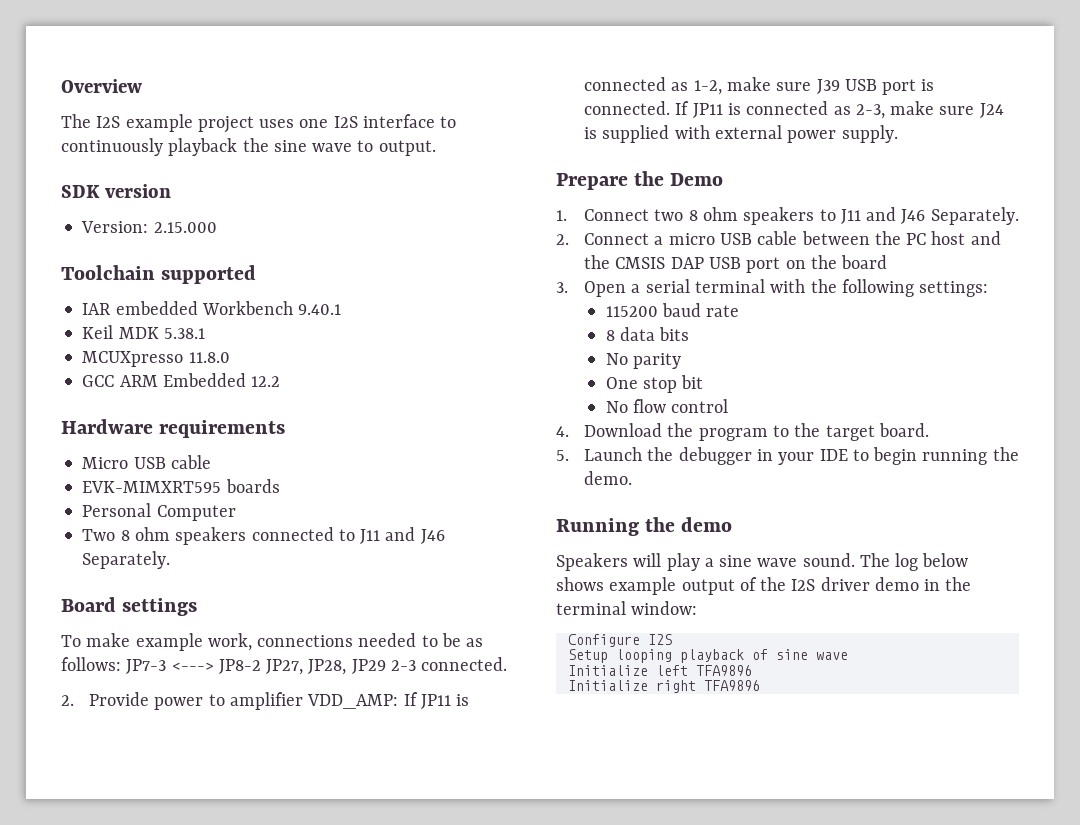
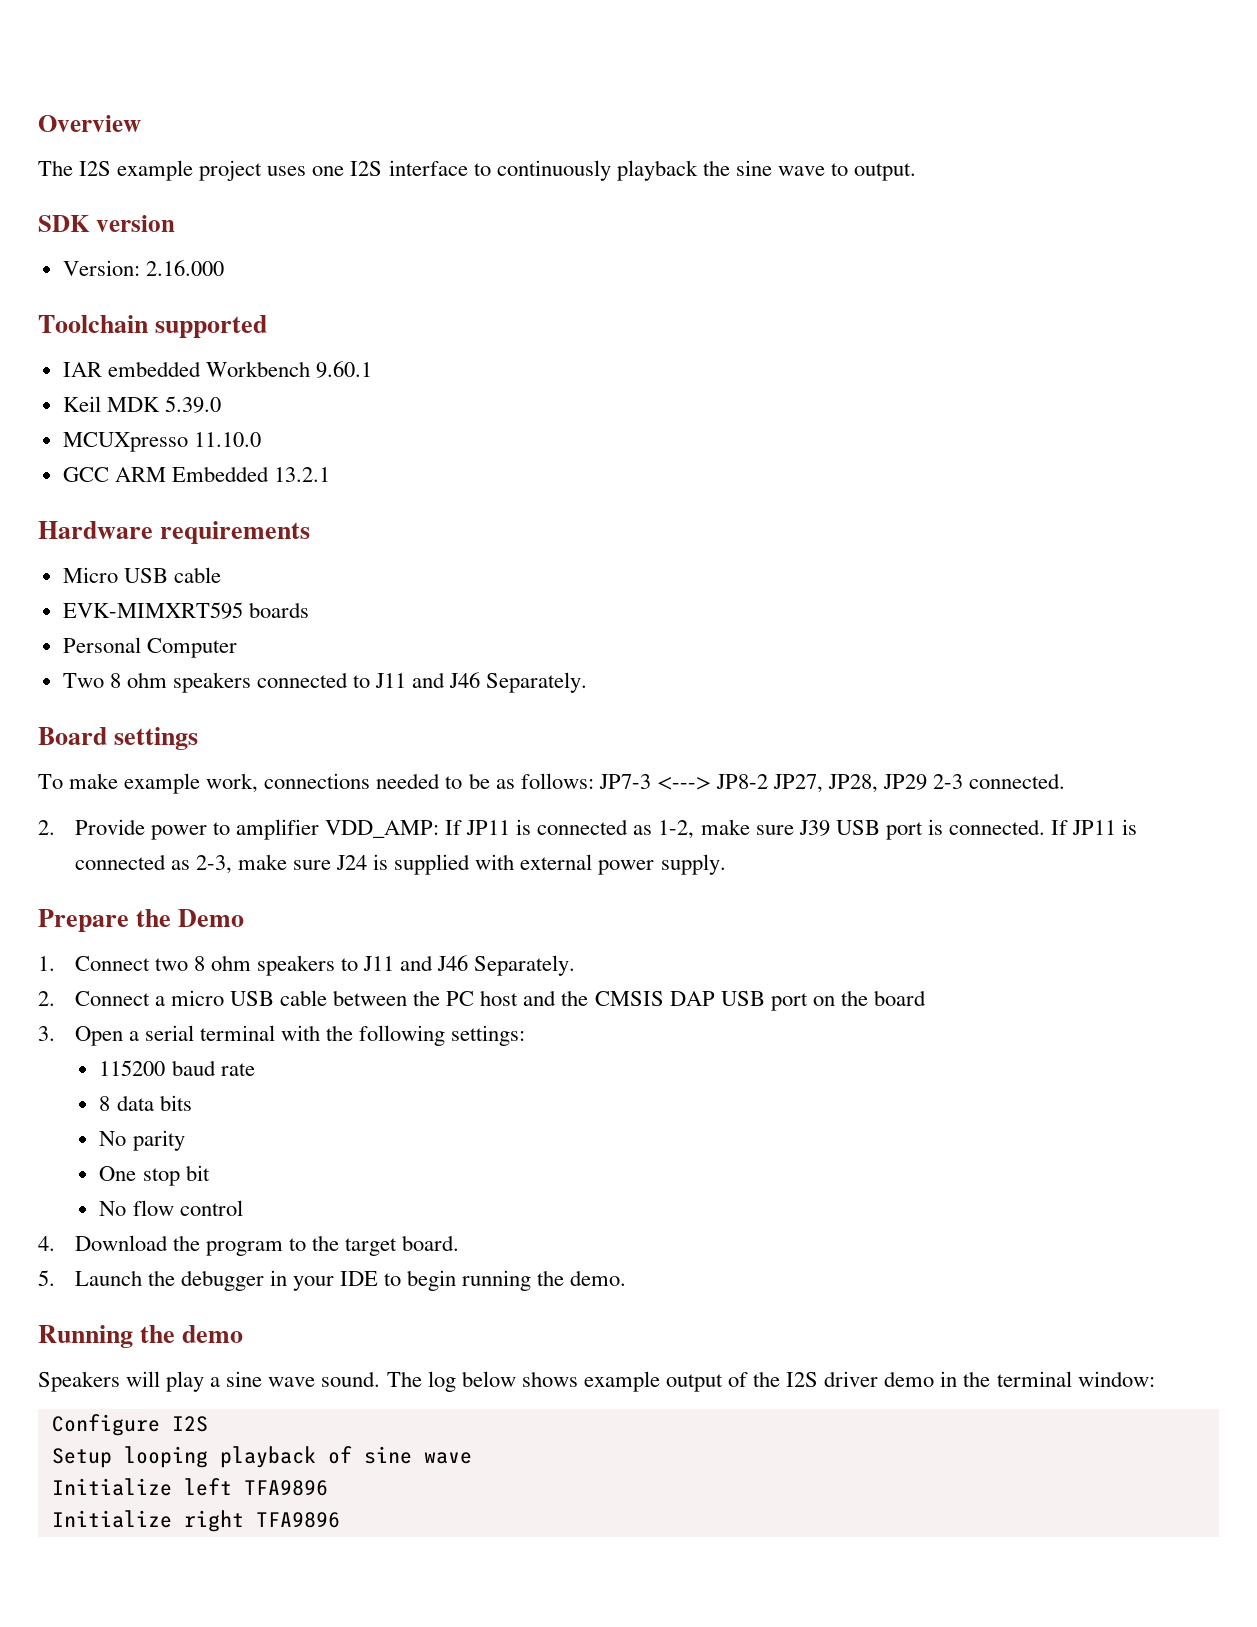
[153,222,217,233] 2.15.000 -> [145,260,224,276] 2.16.000
[298,304,342,315] 9.40.1 -> [315,361,372,378] 9.60.1
[163,328,205,339] 5.38.1 -> [164,396,221,413] 5.39.0
[188,352,230,363] 11.8.0 -> [193,432,261,447] 11.10.0
[251,376,281,387] 12.2 -> [273,467,330,482] 13.2.1

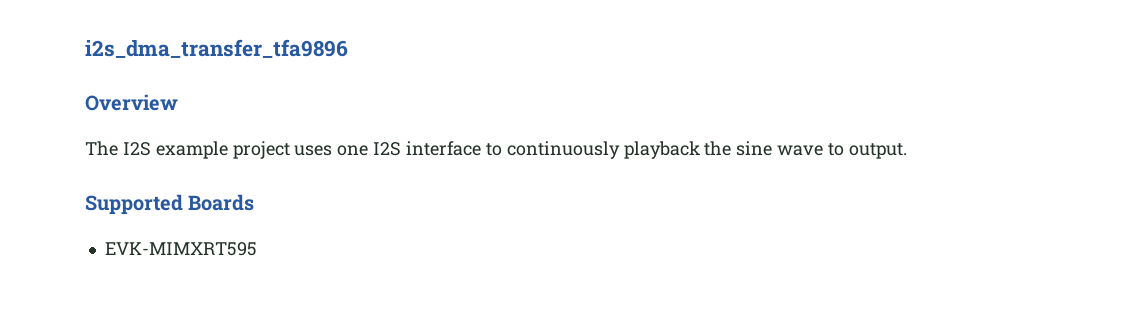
(38, 123) none -> [85,39,348,58] i2s_dma_transfer_tfa9896 //
[38,215,175,232] [62,260,224,276] [38,315,268,338] [62,361,372,378] [62,396,221,413] [62,432,261,452] [62,466,330,482] [38,521,311,544] [62,567,221,583] [62,602,309,619] [62,637,237,658] [62,672,588,693] [38,727,199,750] [38,773,1066,794] [38,819,1138,840] [74,854,726,875] [38,909,245,932] [38,955,576,976] [38,990,926,1011] [38,1025,526,1046] [99,1060,255,1076] [99,1095,192,1111] [99,1130,185,1151] [99,1165,210,1186] [99,1200,243,1216] [38,1235,460,1256] [38,1270,627,1291] [38,1325,244,1348] [38,1371,1155,1392] [51,1414,208,1436] [51,1446,472,1468] [51,1478,328,1496] [51,1510,340,1532] SDK version // Version: 2.16.000 // Toolchain supported // IAR embedded Workbench 9.60.1 // Keil MDK 5.39.0 // MCUXpresso 11.10.0 // GCC ARM Embedded 13.2.1 // Hardware requirements // Micro USB cable // EVK-MIMXRT595 boards // Personal Computer // Two 8 ohm speakers connected to J11 and J46 Separately. // Board settings // To make example work, connections needed to be as follows: JP7-3 <---> JP8-2 JP27, JP28, JP29 2-3 connected. // 2. Provide power to amplifier VDD_AMP: If JP11 is connected as 1-2, make sure J39 USB port is connected. If JP11 is connected as 2-3, make sure J24 is supplied with external power supply. // Prepare the Demo // 1. Connect two 8 ohm speakers to J11 and J46 Separately. // 2. Connect a micro USB cable between the PC host and the CMSIS DAP USB port on the board // 3. Open a serial terminal with the following settings: // 115200 baud rate // 8 data bits // No parity // One stop bit // No flow control // 4. Download the program to the target board. // 5. Launch the debugger in your IDE to begin running the demo. // Running the demo // Speakers will play a sine wave sound. The log below shows example output of the I2S driver demo in the terminal window: // Configure I2S // Setup looping playback of sine wave // Initialize left TFA9896 // Initialize right TFA9896 -> [85,194,255,215] [104,242,257,256] Supported Boards // EVK-MIMXRT595

